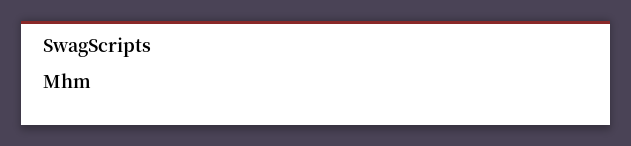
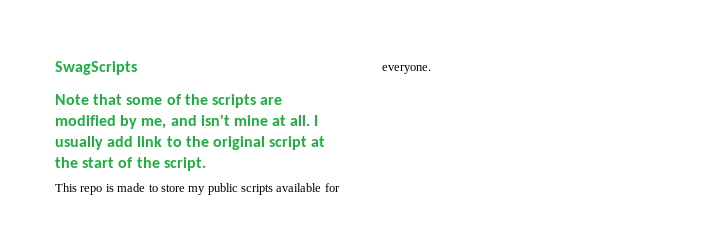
[43,73,91,88] Mhm -> [55,94,283,108] [55,115,319,129] [55,136,326,150] [55,157,206,171] [55,183,340,195] [382,65,431,74] Note that some of the scripts are modified by me, and isn't mine at all. I usually add link to the original script at the start of the script. // This repo is made to store my public scripts available for everyone.

